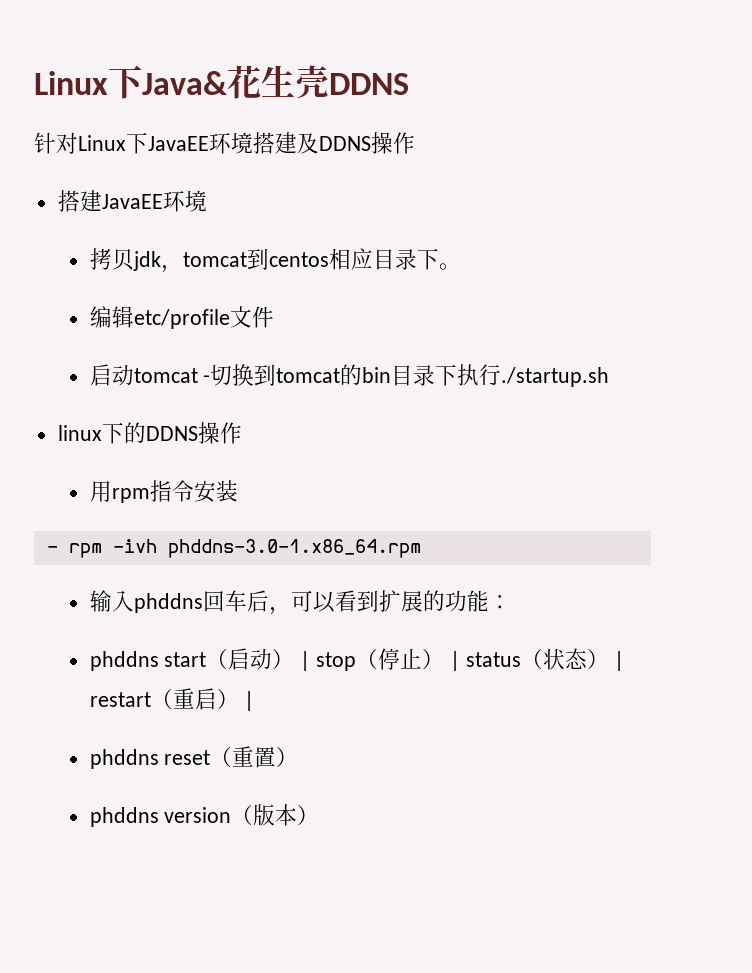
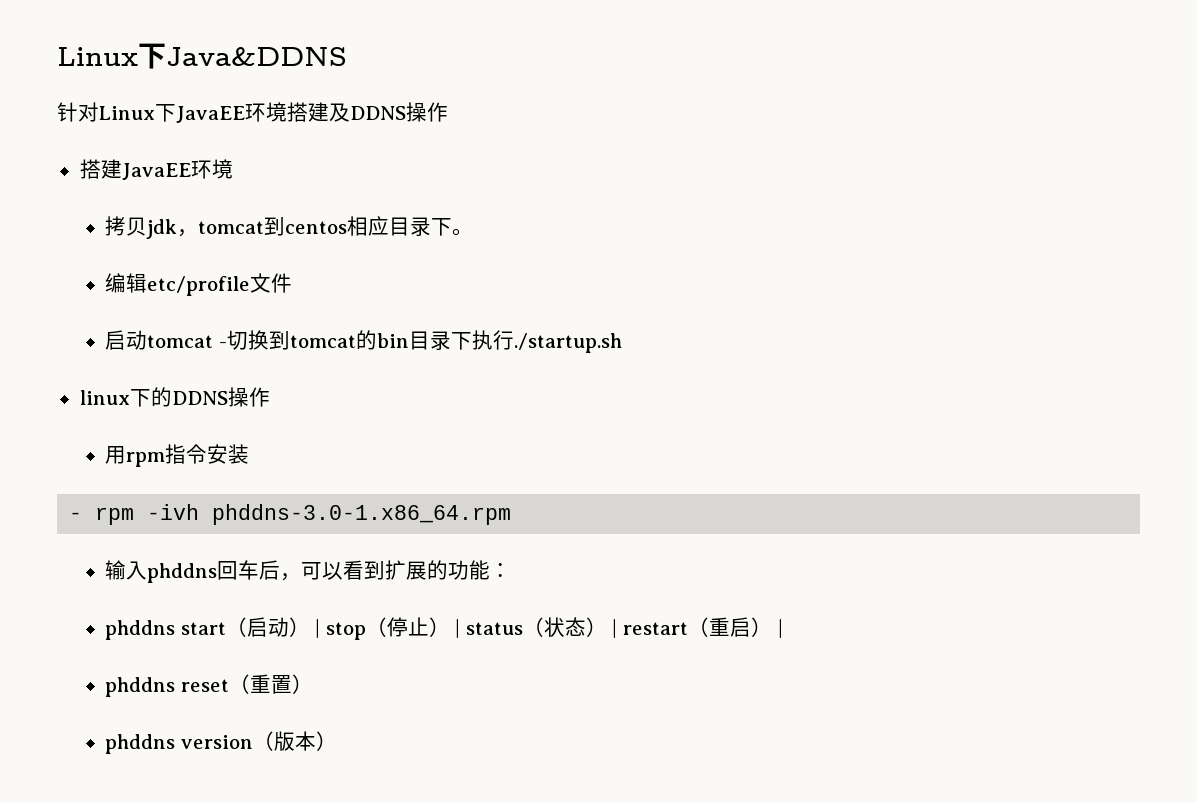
[34,65,409,99] Linux下Java&花生壳DDNS -> [57,43,347,69] Linux下Java&DDNS

